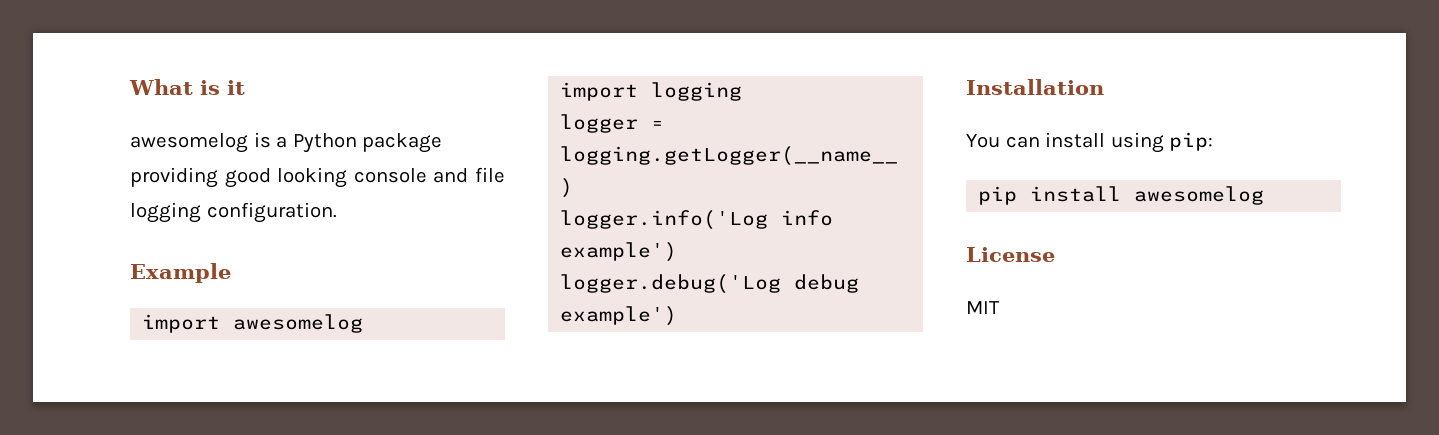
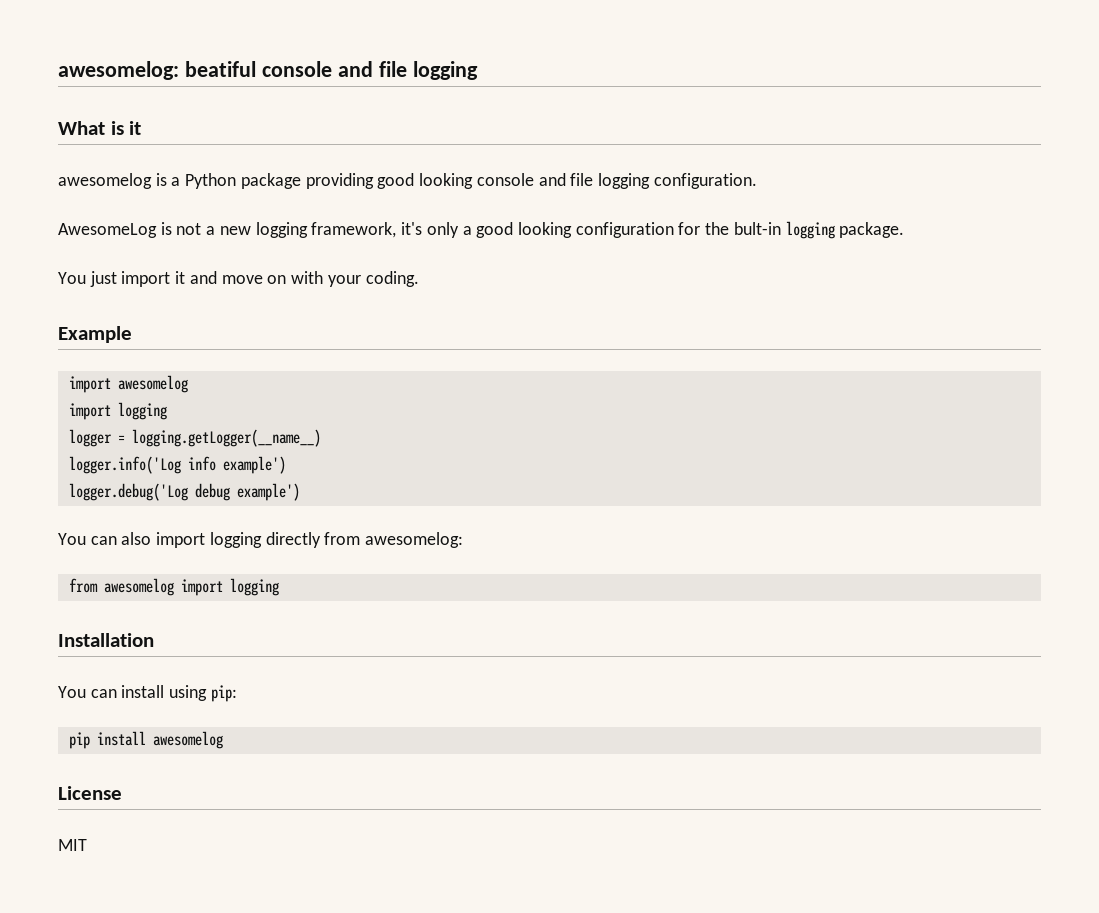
(129, 87) none -> [58,61,478,80] awesomelog: beatiful console and file logging //
(337, 212) none -> [58,221,905,239] [58,271,419,287] // AwesomeLog is not a new logging framework, it's only a good looking configuration for the bult-in logging package. // You just import it and move on with your coding.
(678, 316) none -> [58,532,464,548] [68,578,279,596] // You can also import logging directly from awesomelog: // from awesomelog import logging

